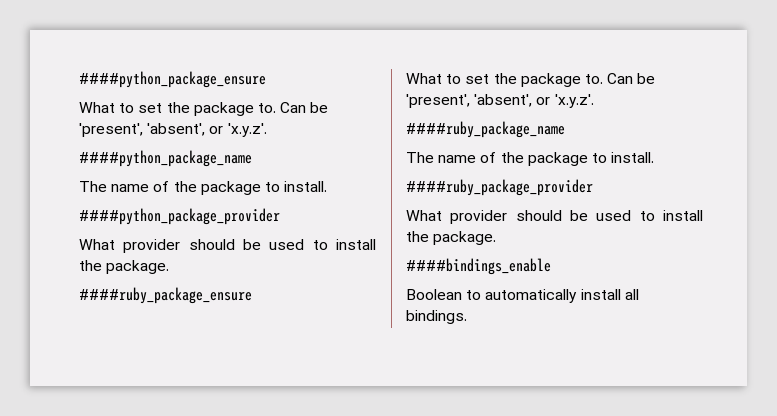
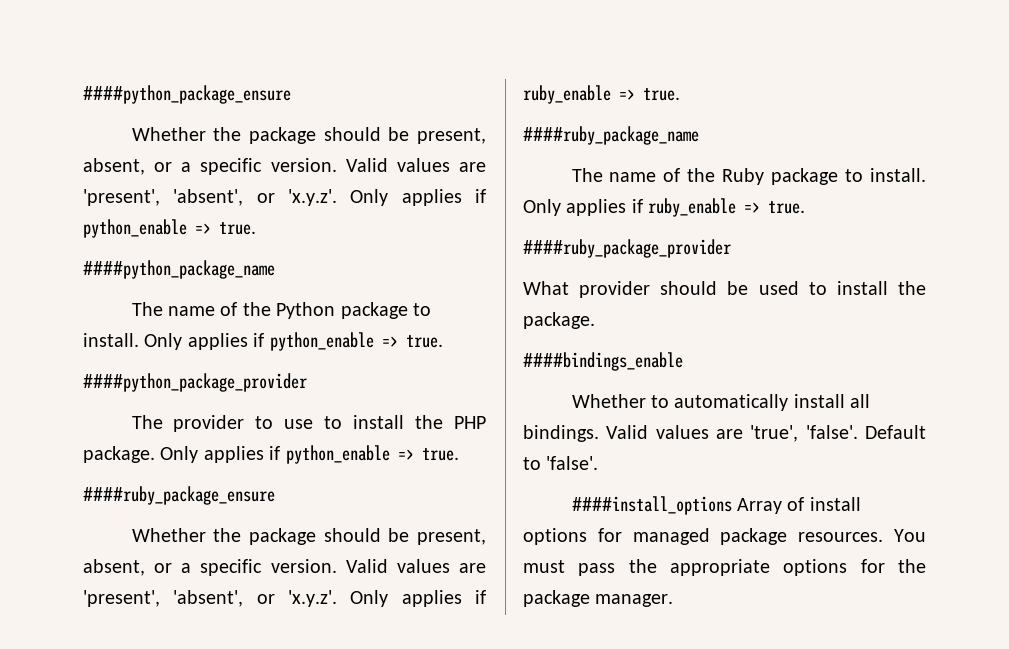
[79,102,329,116] [79,123,267,137] What to set the package to. Can be 'present', 'absent', or 'x.y.z'. -> [131,127,486,144] [83,158,487,175] [83,189,486,206] [83,219,256,238] Whether the package should be present, absent, or a specific version. Valid values are 'present', 'absent', or 'x.y.z'. Only applies if python_enable => true.
[200,181,328,195] [79,208,280,225] [79,239,376,253] [79,260,170,274] [79,287,252,304] [406,73,656,87] [406,94,594,108] package to install. // ####python_package_provider // What provider should be used to install the package. // ####ruby_package_ensure // What to set the package to. Can be 'present', 'absent', or 'x.y.z'. -> [276,302,431,319] [83,332,443,351] [83,373,307,392] [131,415,486,432] [83,445,459,464] [83,486,275,505] [131,528,486,545] [83,559,487,576] [83,590,486,607] [523,85,680,104] Python package to install. Only applies if python_enable => true. // ####python_package_provider // The provider to use to install the PHP package. Only applies if python_enable => true. // ####ruby_package_ensure // Whether the package should be present, absent, or a specific version. Valid values are 'present', 'absent', or 'x.y.z'. Only applies if ruby_enable => true.
[527,152,655,166] package to install. -> [722,168,926,185] [523,198,806,217] Ruby package to install. Only applies if ruby_enable => true.
[406,289,462,300] Boolean -> [571,394,646,408] Whether
(467, 317) none -> [606,425,926,442] [523,456,599,470] [571,496,861,515] [523,528,926,545] [523,559,926,576] [523,590,674,607] Valid values are 'true', 'false'. Default to 'false'. // ####install_options Array of install options for managed package resources. You must pass the appropriate options for the package manager.

